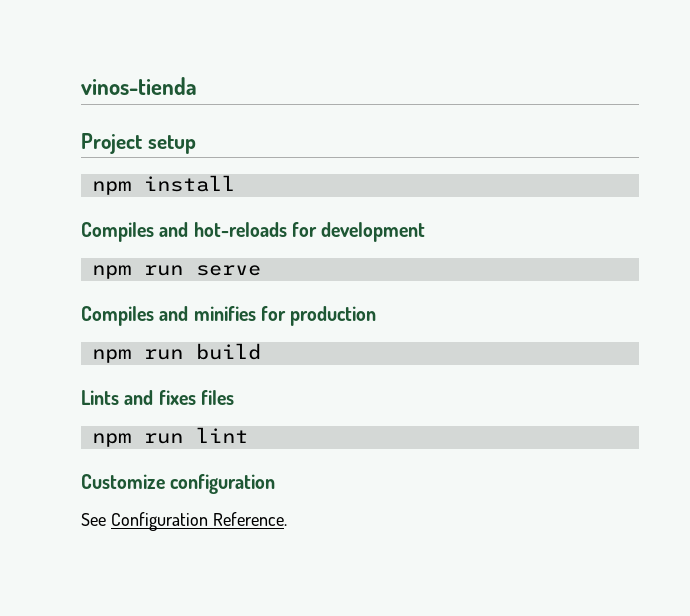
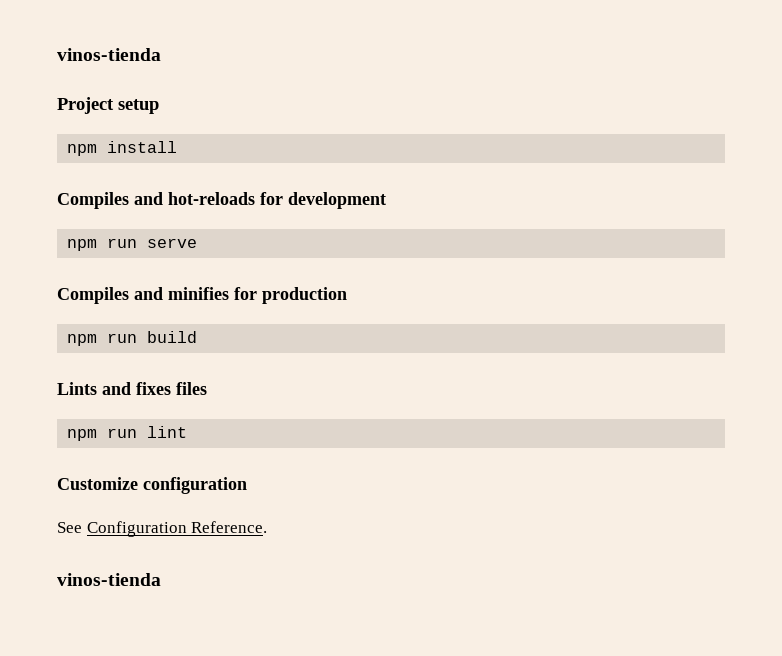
(287, 519) none -> [57,573,161,586] // vinos-tienda

